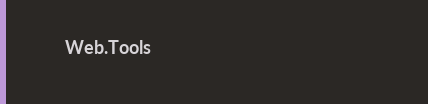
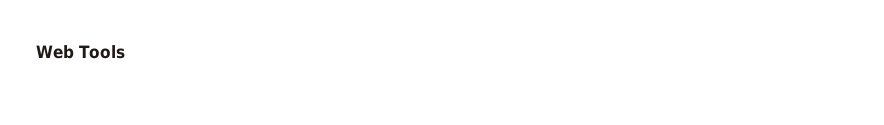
[65,40,151,54] Web.Tools -> [36,45,125,59] Web Tools

